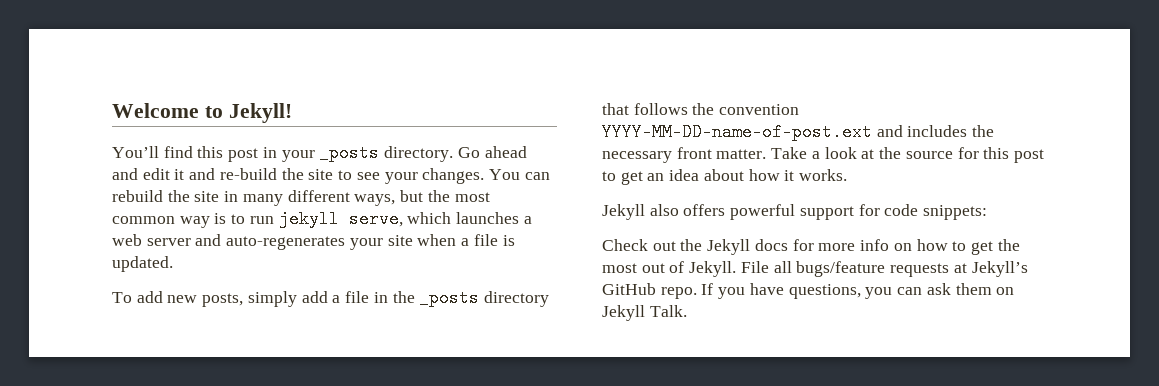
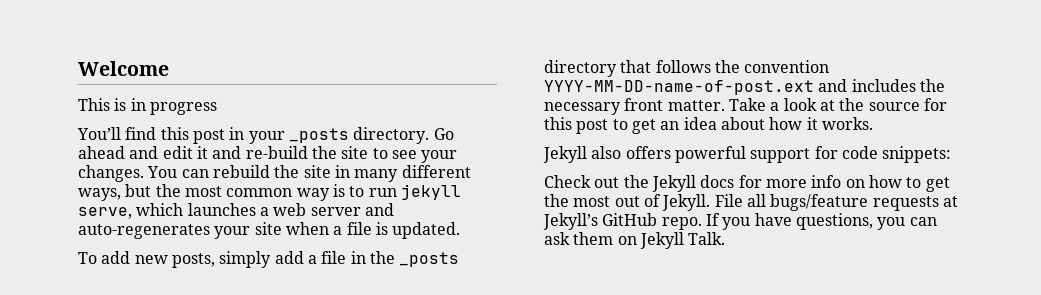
[204,103,292,123] to Jekyll! -> [78,98,217,115] // This is in progress

